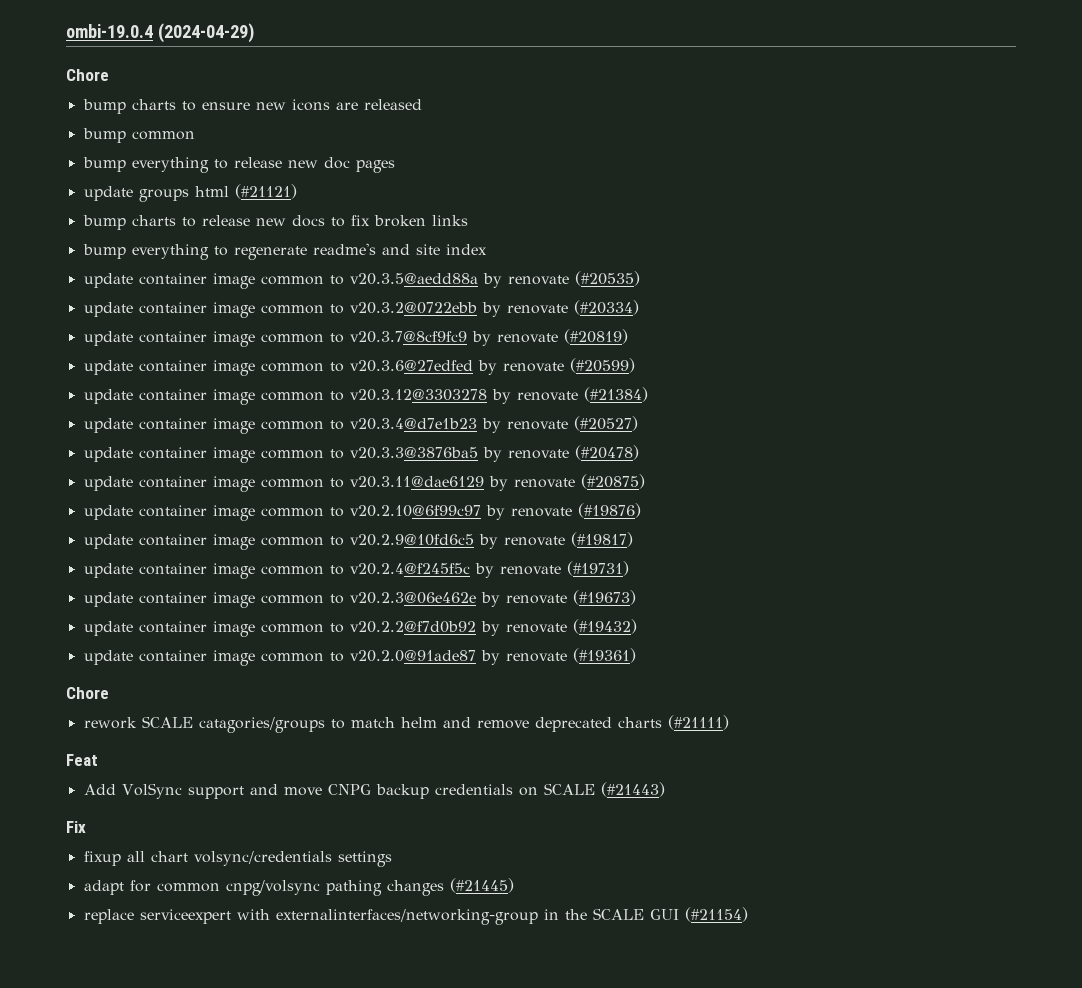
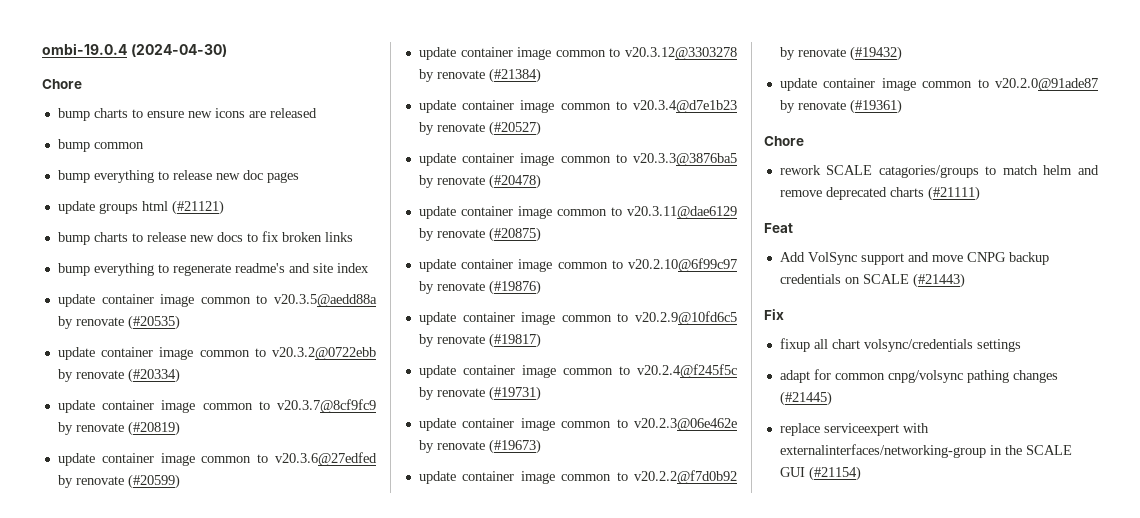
[157,23,254,43] (2024-04-29) -> [130,44,227,57] (2024-04-30)

